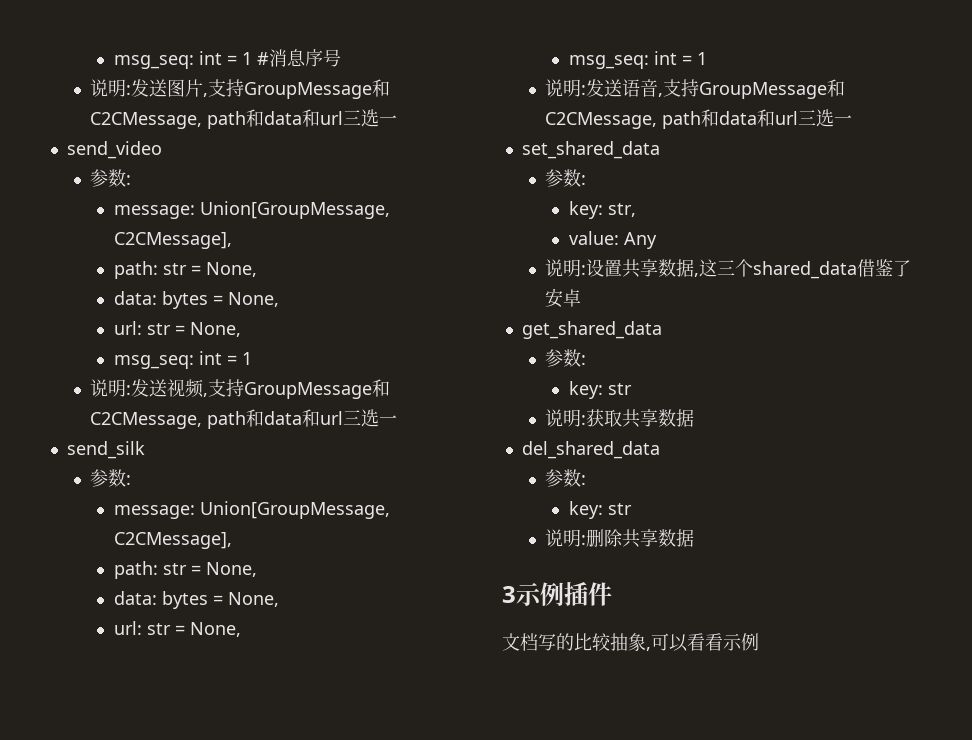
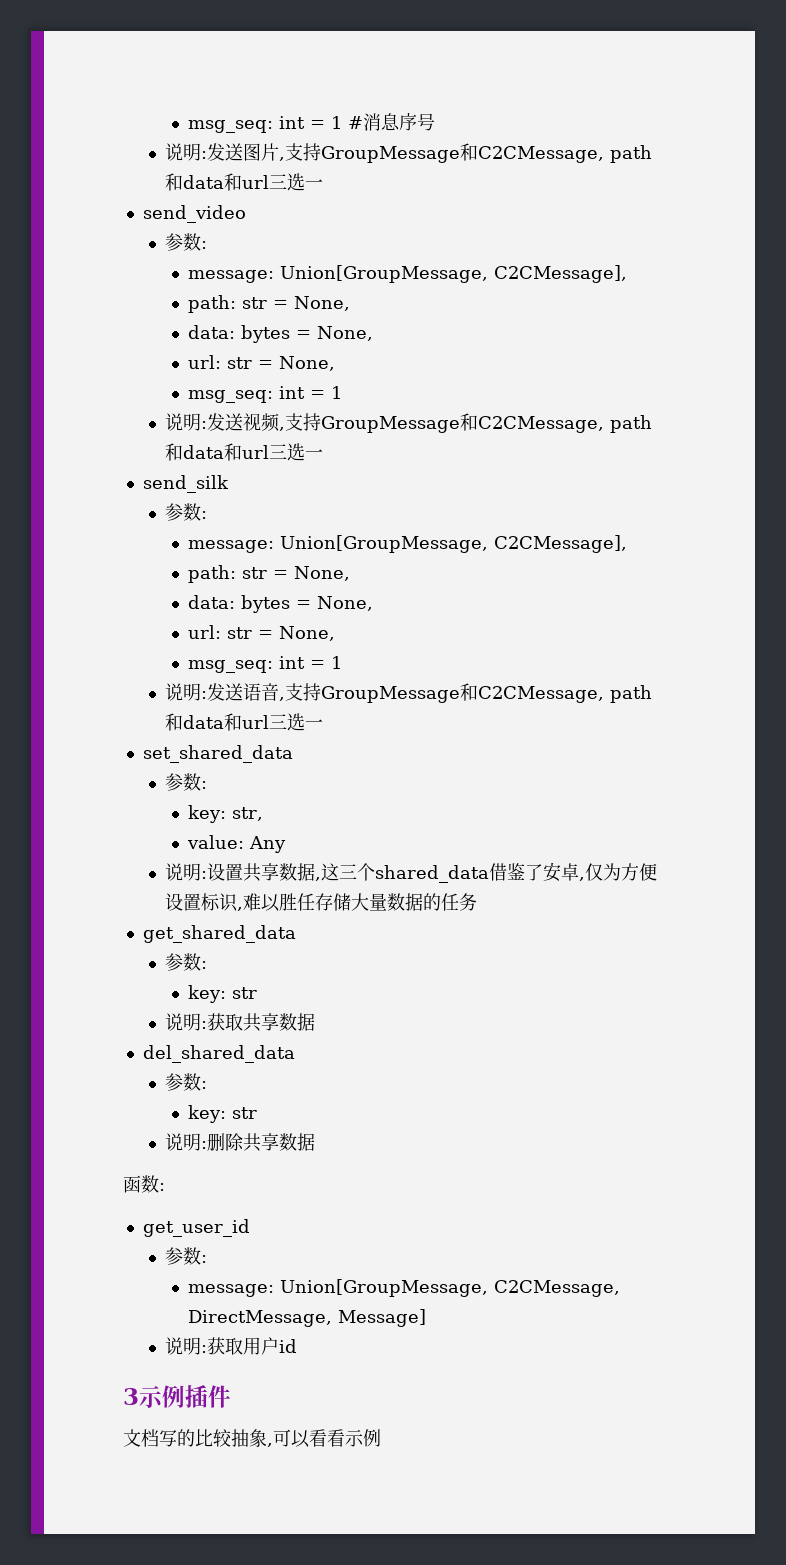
(582, 298) none -> [579,863,658,881] [165,893,478,912] ,仅为方便设置标识,难以胜任存储大量数据的任务
(695, 538) none -> [123,1175,165,1193] [142,1219,250,1237] [165,1247,208,1265] [188,1279,621,1297] [188,1309,427,1327] [165,1337,298,1355] // 函数: // get_user_id // 参数: // message: Union[GroupMessage, C2CMessage, DirectMessage, Message] // 说明:获取用户id

